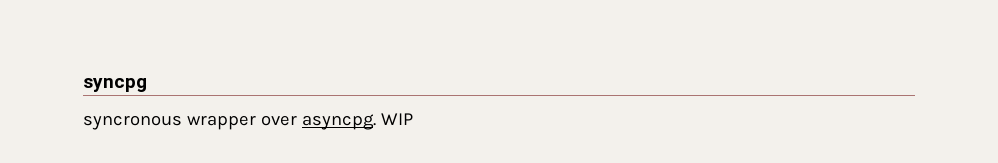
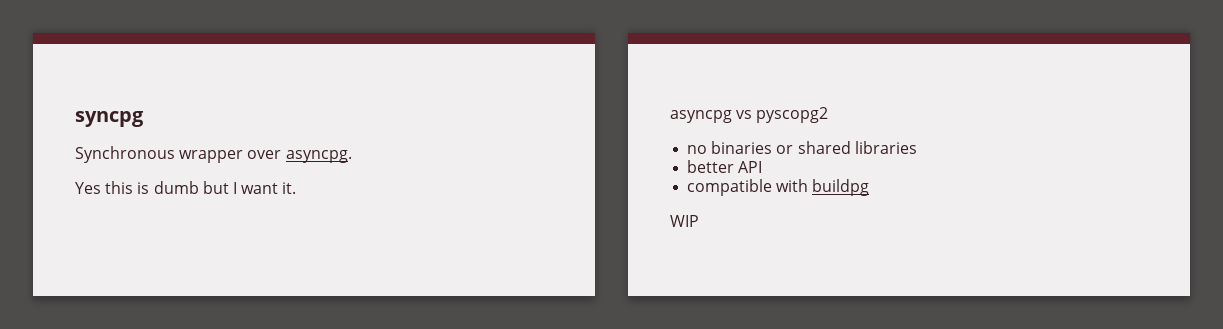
[83,115,182,130] syncronous -> [75,146,175,163] Synchronous
(376, 122) none -> [75,181,297,194] [670,107,829,123] [687,141,917,154] [687,160,763,173] [687,179,870,196] // Yes this is dumb but I want it. // asyncpg vs pyscopg2 // no binaries or shared libraries // better API // compatible with buildpg //

